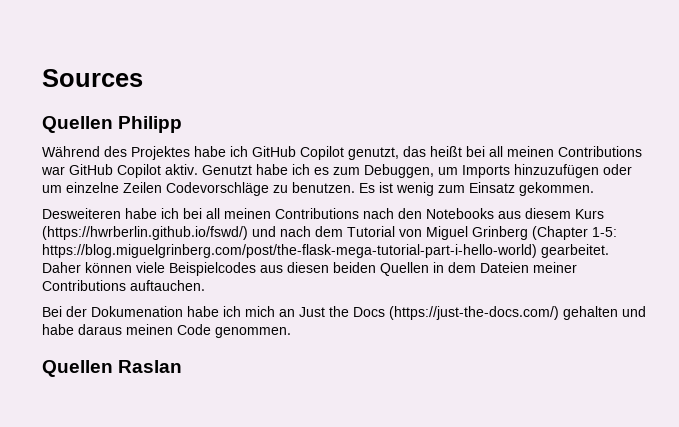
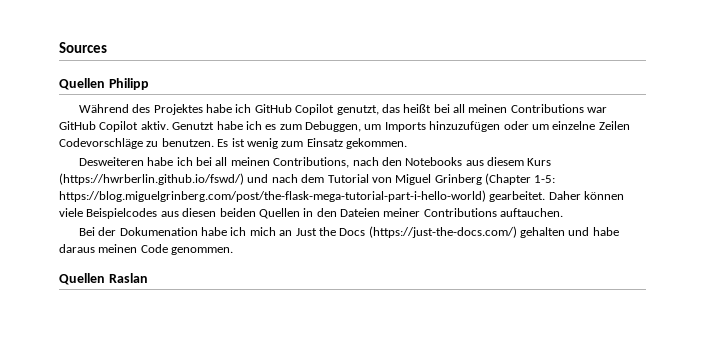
[275,208,359,219] Contributions -> [273,157,350,168] Contributions,
[448,262,476,273] dem -> [316,208,337,217] den

